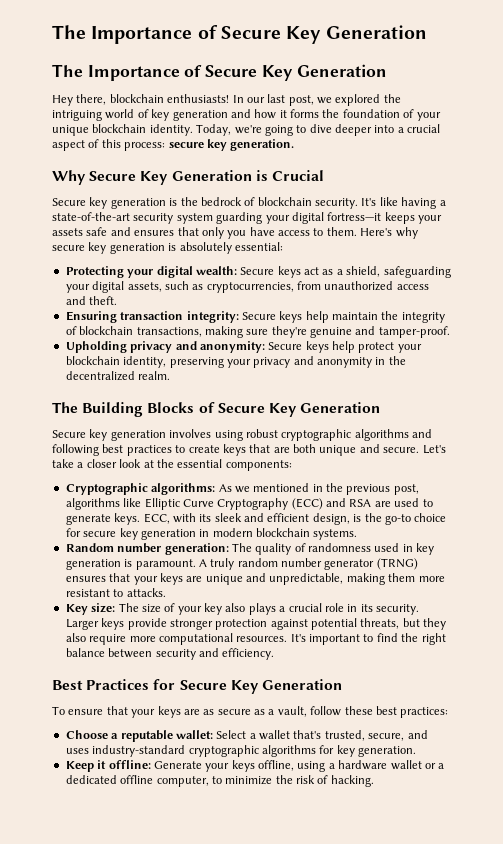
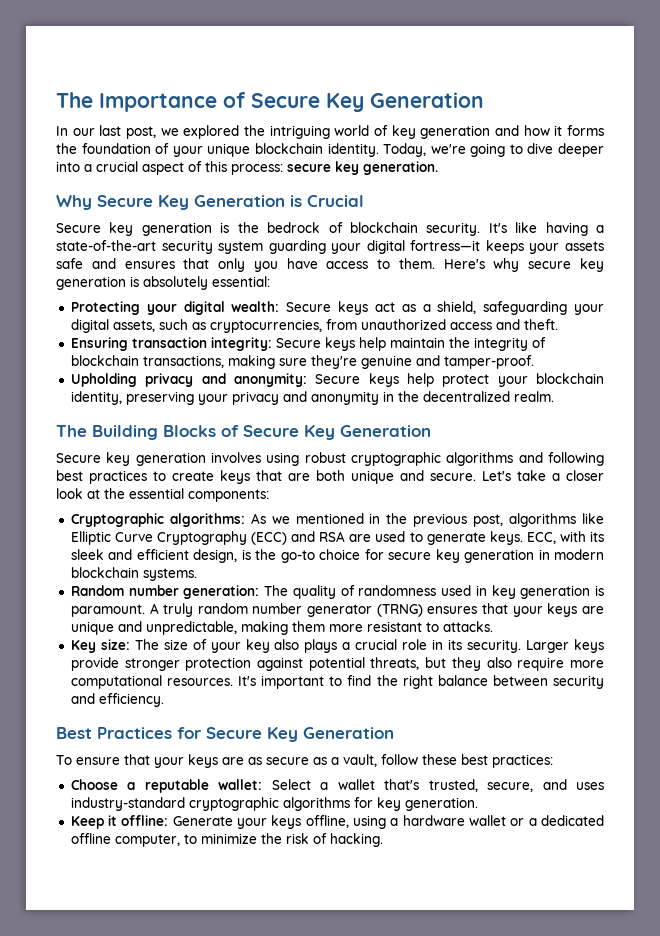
[52,25,428,44] [52,64,387,81] [52,94,230,106] The Importance of Secure Key Generation // The Importance of Secure Key Generation // Hey there, blockchain enthusiasts! -> [56,92,484,112] The Importance of Secure Key Generation //

